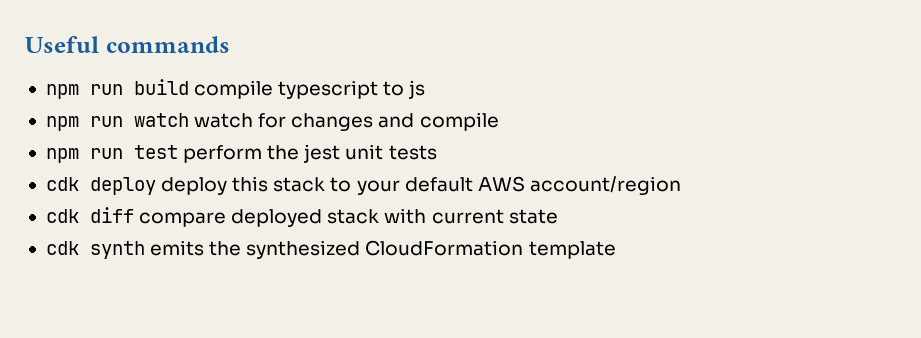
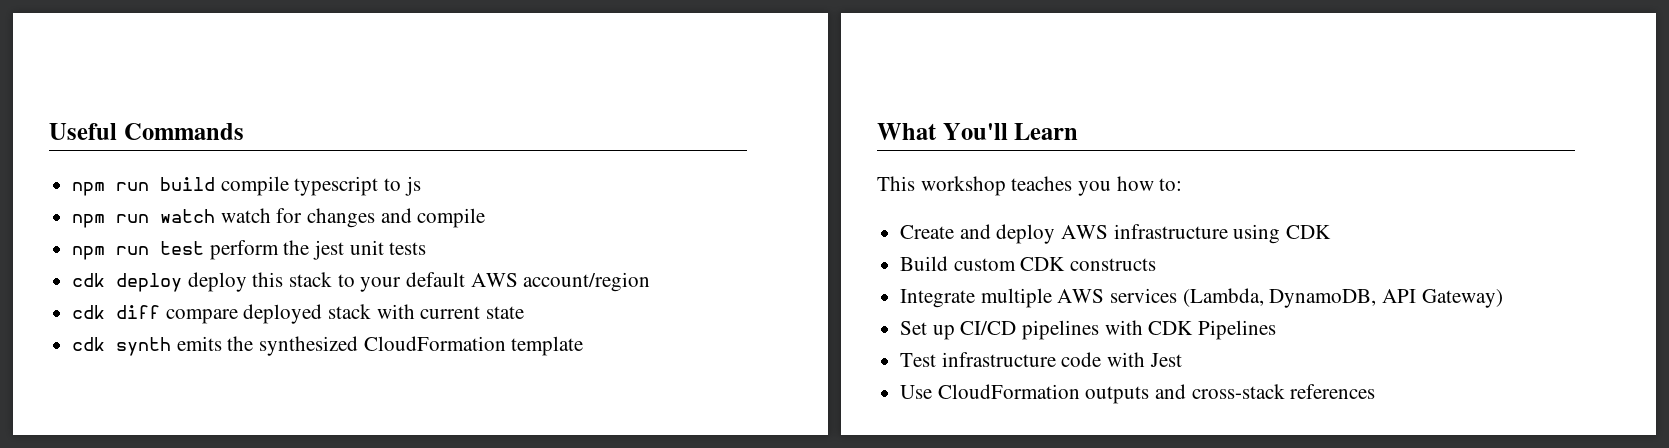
[105,36,230,53] commands -> [123,123,244,140] Commands
(616, 250) none -> [877,123,1079,140] [877,176,1183,196] [900,224,1332,244] [900,256,1157,271] [900,288,1503,308] [900,320,1277,340] [900,352,1182,367] [900,384,1376,404] // What You'll Learn // This workshop teaches you how to: // Create and deploy AWS infrastructure using CDK // Build custom CDK constructs // Integrate multiple AWS services (Lambda, DynamoDB, API Gateway) // Set up CI/CD pipelines with CDK Pipelines // Test infrastructure code with Jest // Use CloudFormation outputs and cross-stack references

